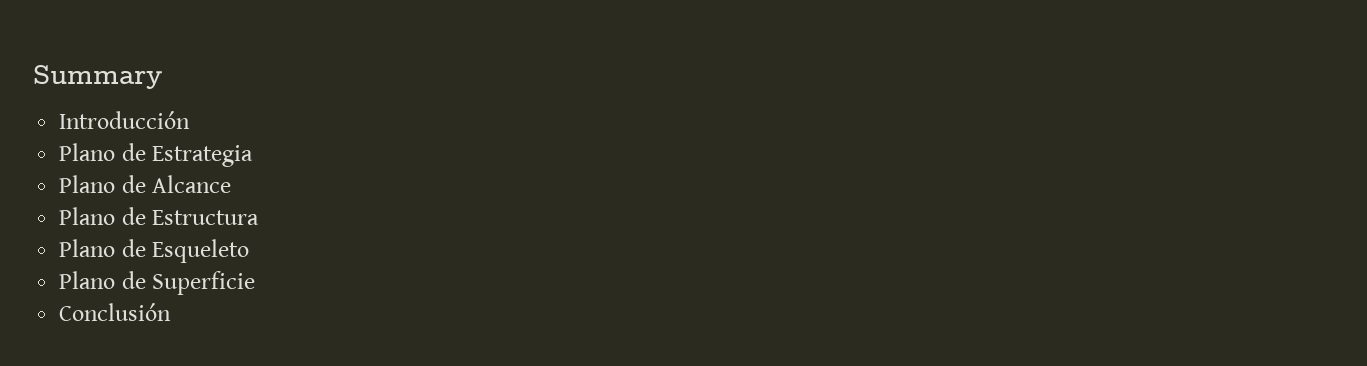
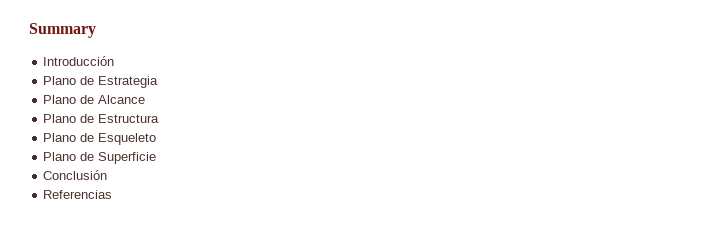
(172, 312) none -> [43,190,113,199] // Referencias

